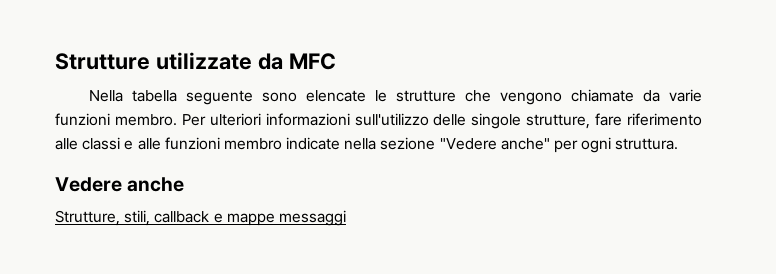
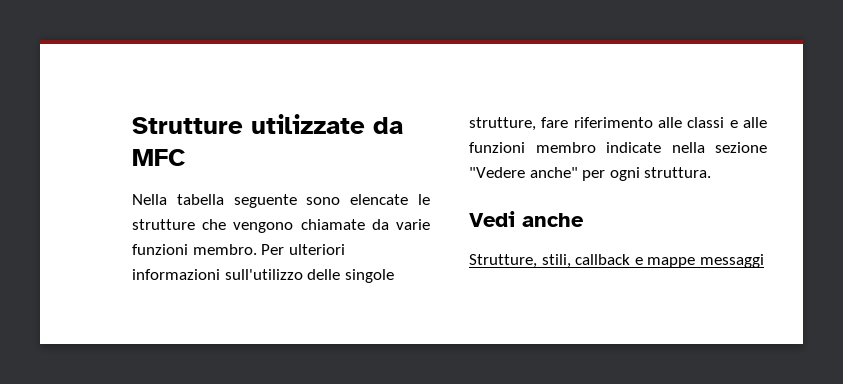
[55,177,122,192] Vedere -> [469,211,515,227] Vedi

